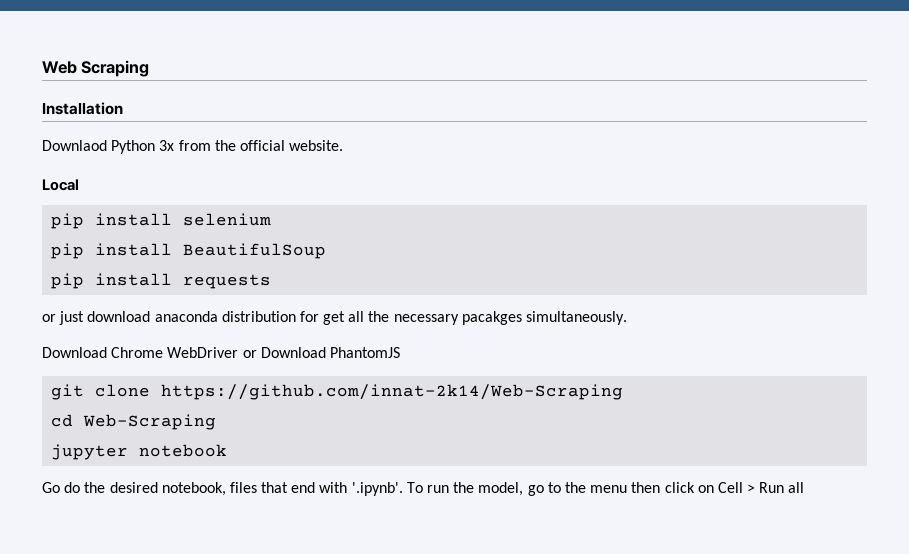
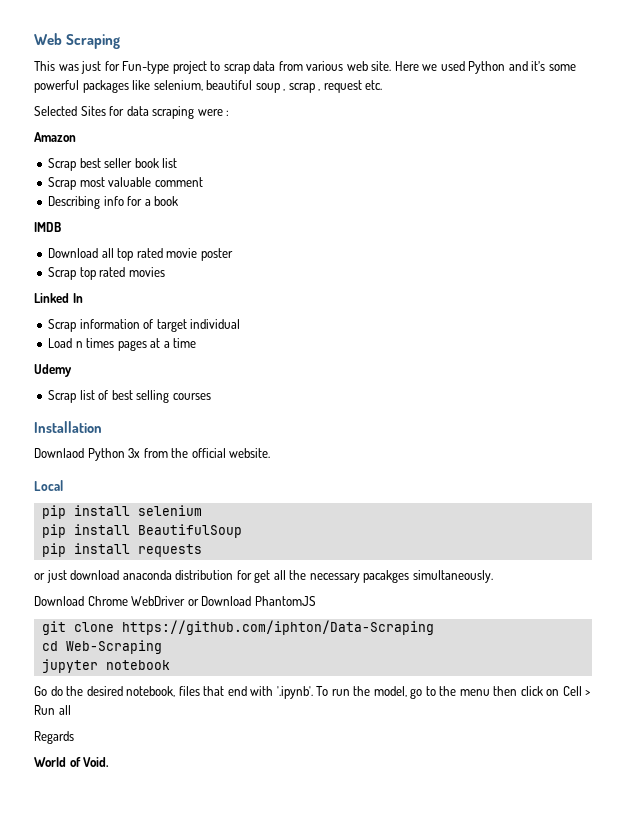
(150, 68) none -> [34,61,576,74] [34,80,383,93] [34,106,230,119] [34,132,76,142] [48,158,178,171] [48,177,203,190] [48,196,179,209] [34,222,61,232] [48,248,233,261] [48,267,165,280] [34,293,83,303] [48,319,241,332] [48,338,197,351] [34,364,72,377] [48,390,211,403] // This was just for Fun-type project to scrap data from various web site. Here we used Python and it’s some powerful packages like selenium, beautiful soup , scrap , request etc. // Selected Sites for data scraping were : // Amazon // Scrap best seller book list // Scrap most valuable comment // Describing info for a book // IMDB // Download all top rated movie poster // Scrap top rated movies // Linked In // Scrap information of target individual // Load n times pages at a time // Udemy // Scrap list of best selling courses
[161,384,624,400] https://github.com/innat-2k14/Web-Scraping -> [121,620,434,635] https://github.com/iphton/Data-Scraping
(805, 487) none -> [34,731,74,744] [34,757,110,767] // Regards // World of Void.

